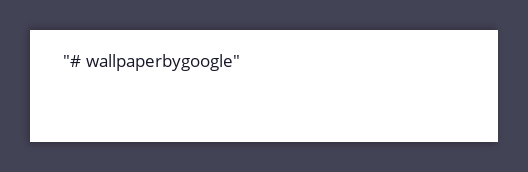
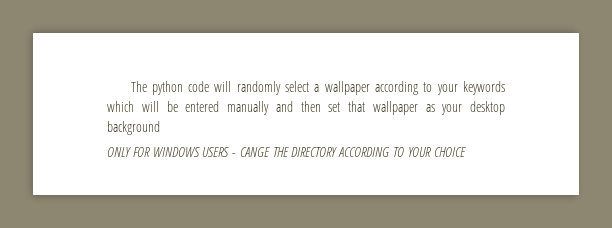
[63,54,240,71] "# wallpaperbygoogle" -> [130,81,506,95] [107,101,505,115] [107,121,160,135] [107,147,466,157] The python code will randomly select a wallpaper according to your keywords which will be entered manually and then set that wallpaper as your desktop background // ONLY FOR WINDOWS USERS - CANGE THE DIRECTORY ACCORDING TO YOUR CHOICE

